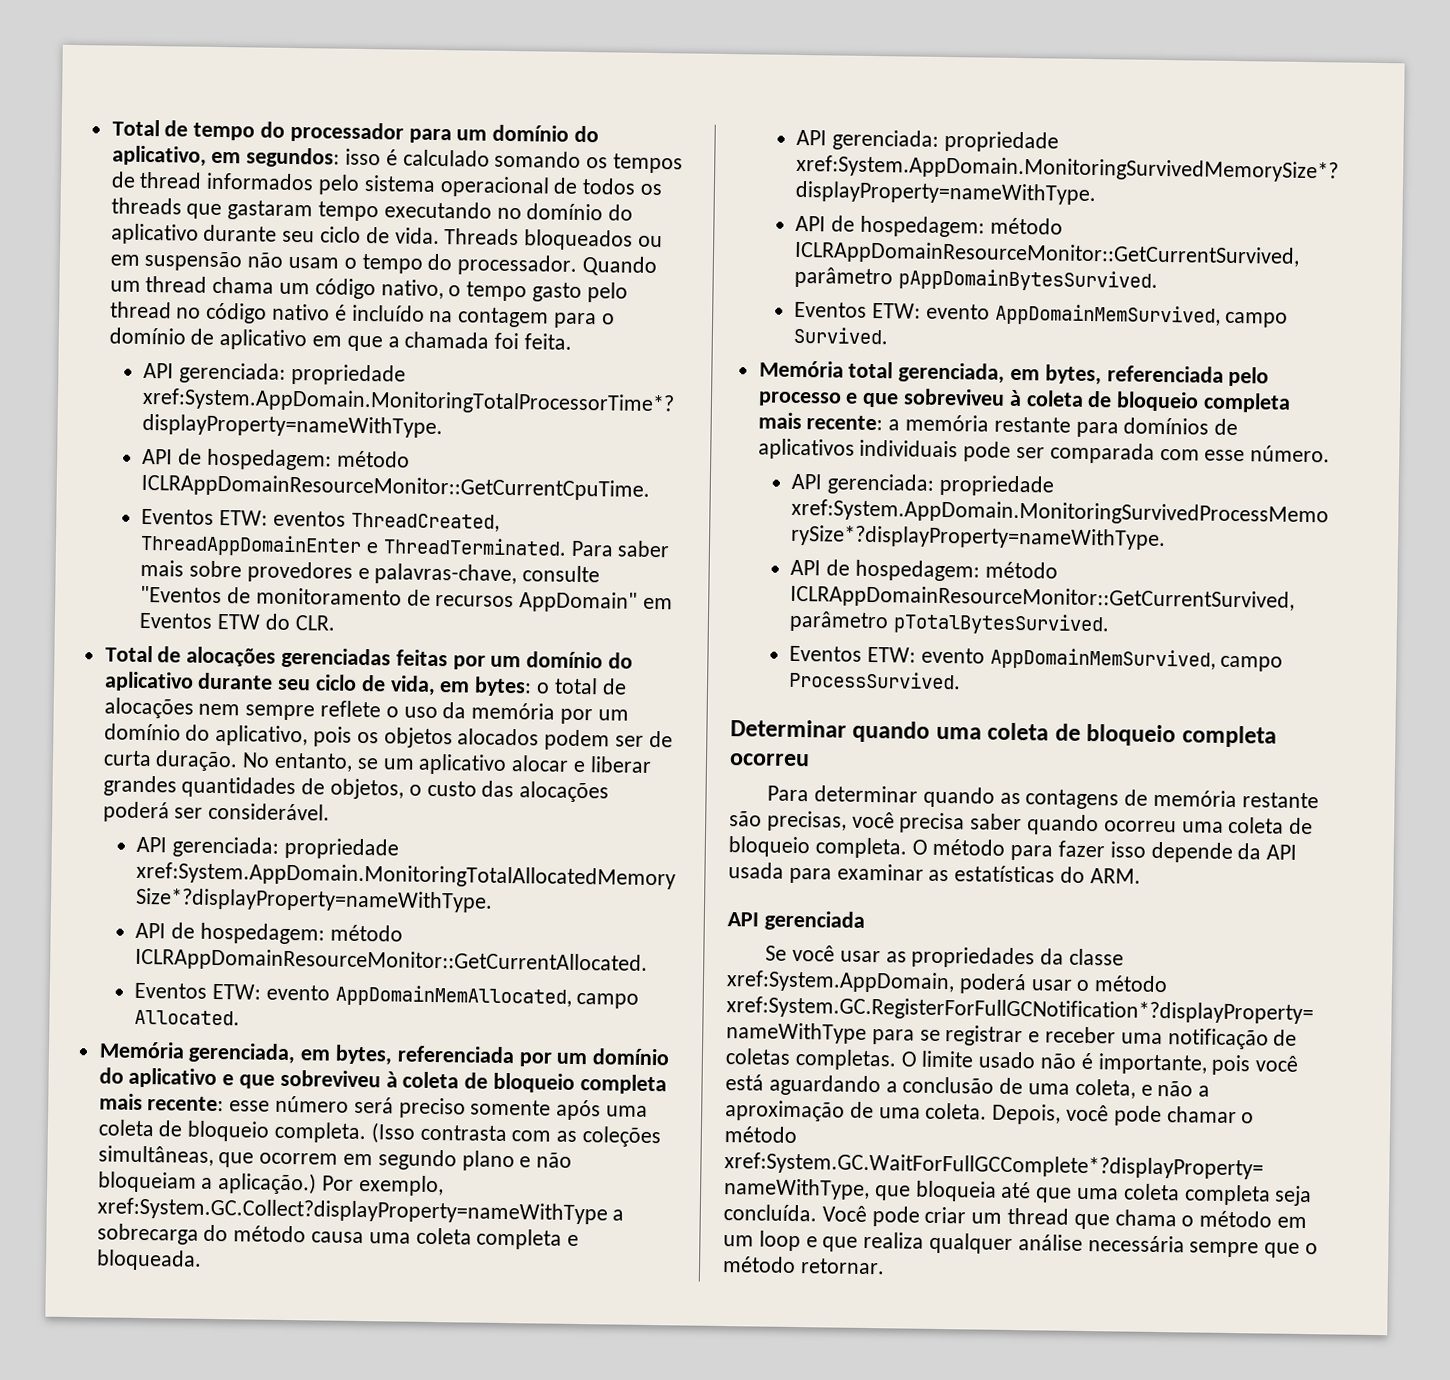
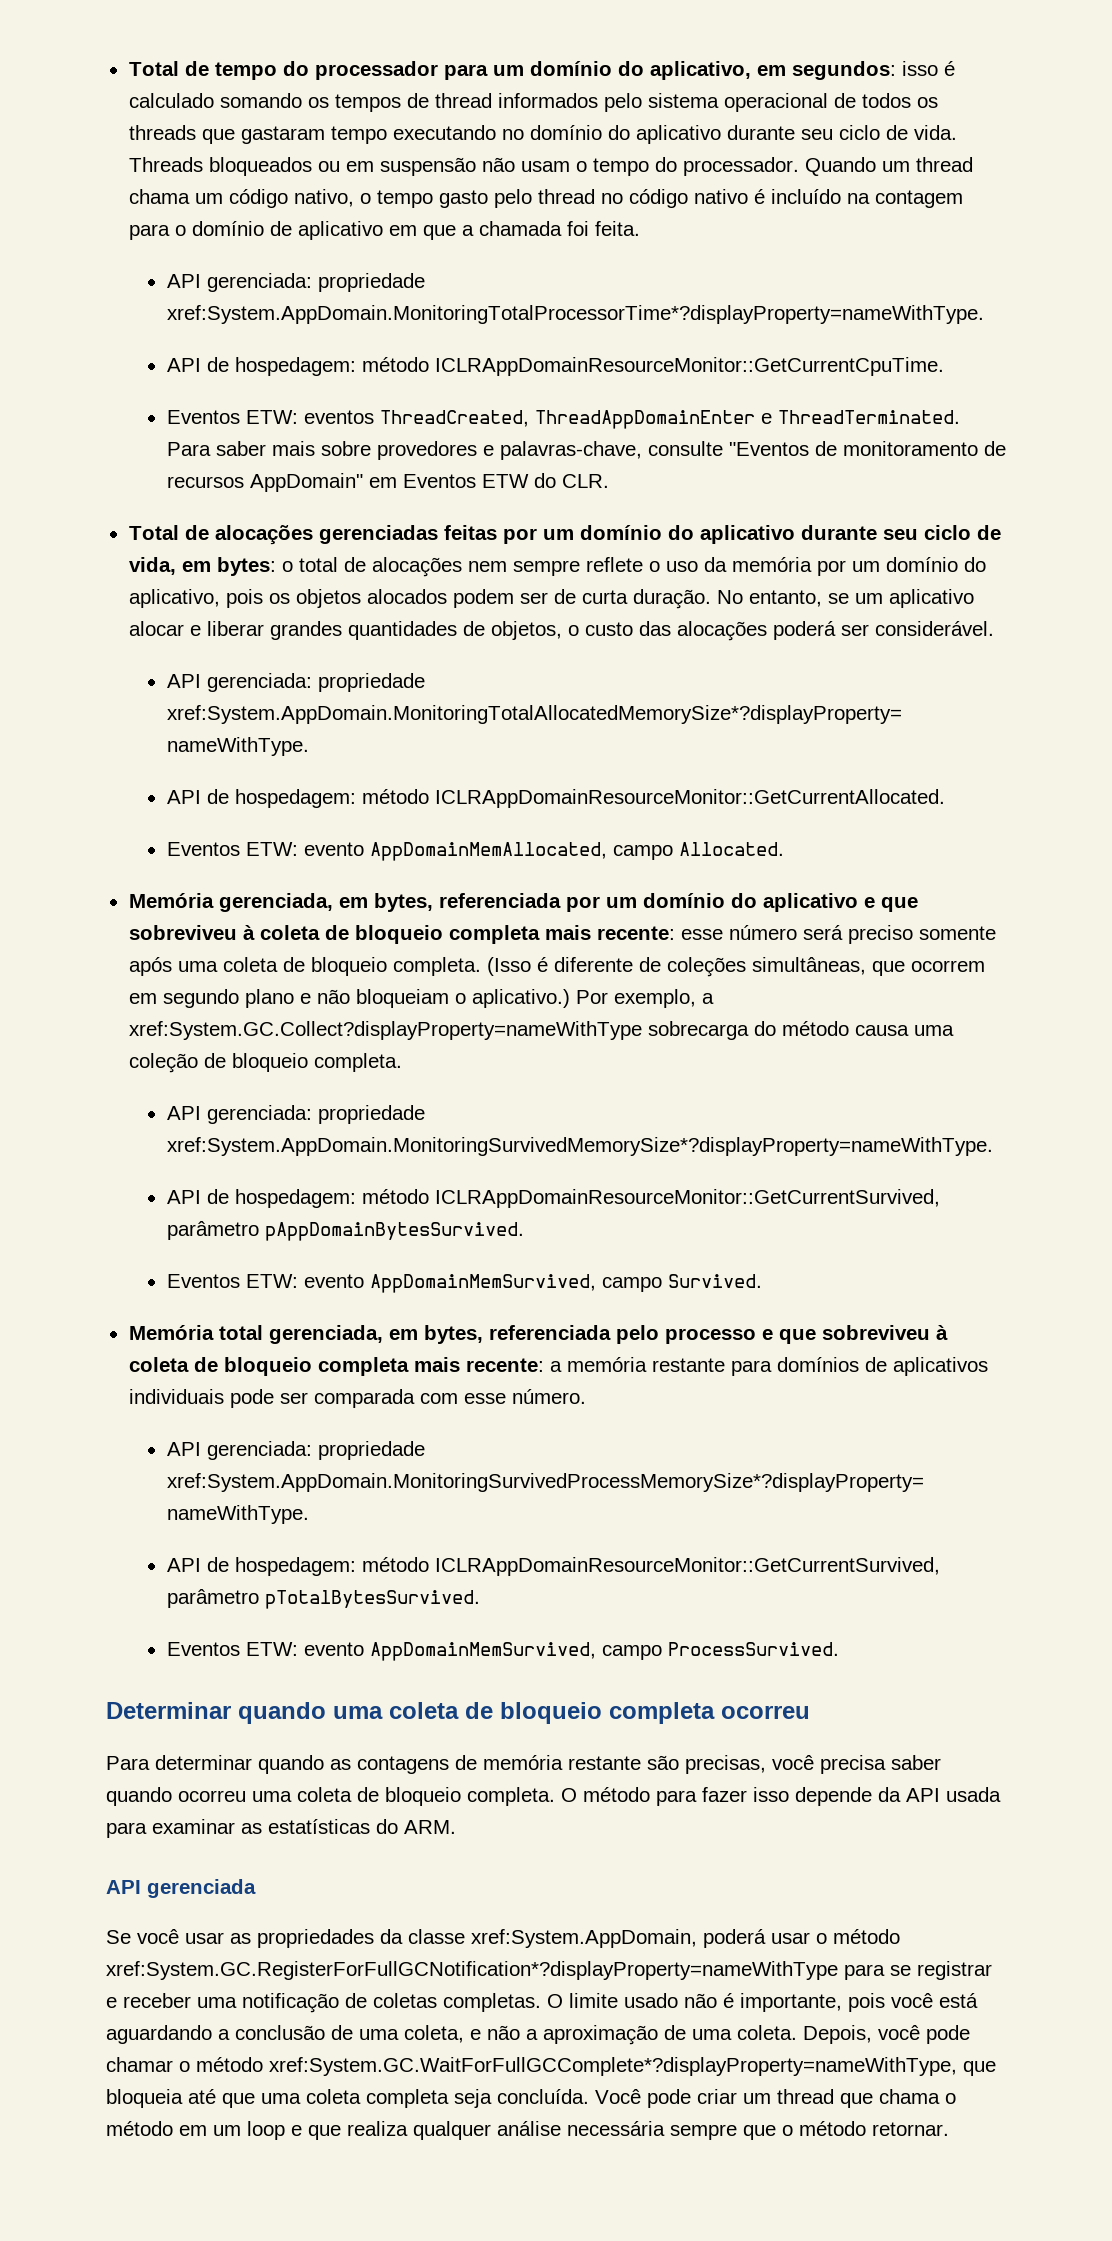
[419,1124,578,1143] contrasta com as -> [536,957,661,972] é diferente de
[201,1172,444,1197] [96,1197,625,1225] a aplicação.) Por exemplo, xref:System.GC.Collect?displayProperty=nameWithType a -> [454,989,714,1008] [128,1021,642,1040] o aplicativo.) Por exemplo, a xref:System.GC.Collect?displayProperty=nameWithType
[415,1227,580,1250] [95,1249,202,1271] coleta completa e bloqueada. -> [128,1053,402,1073] coleção de bloqueio completa.

